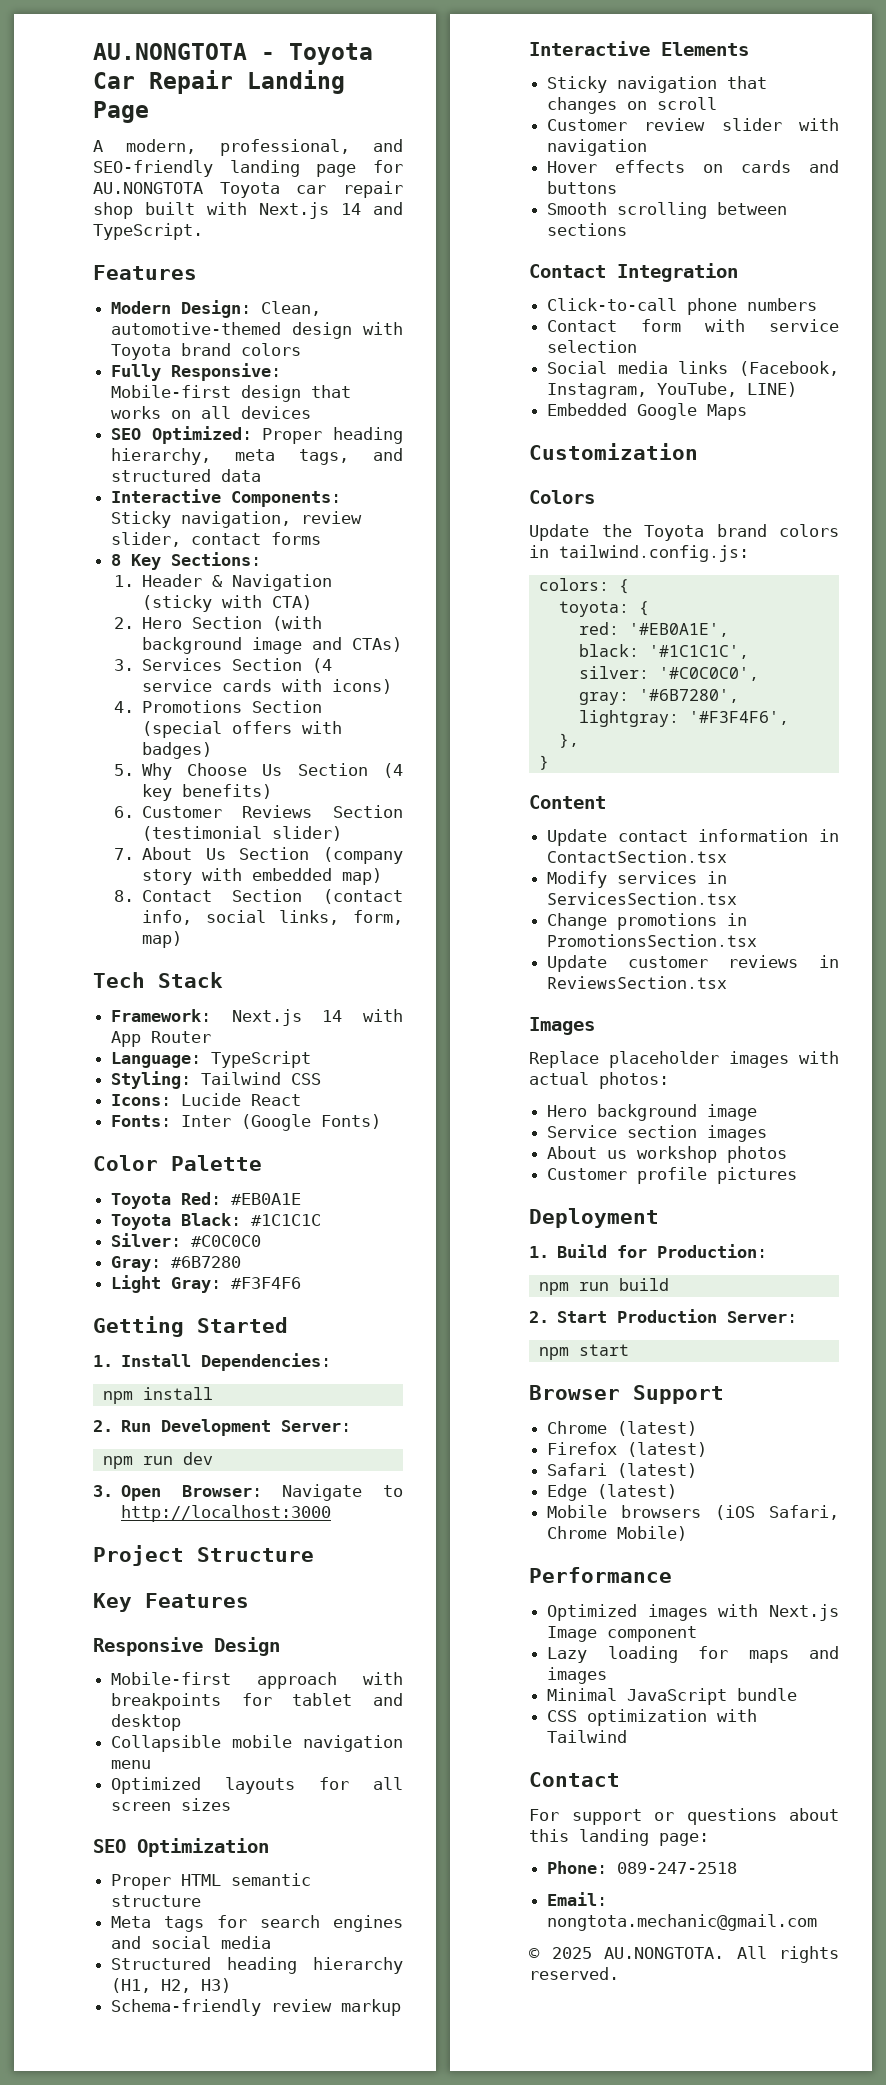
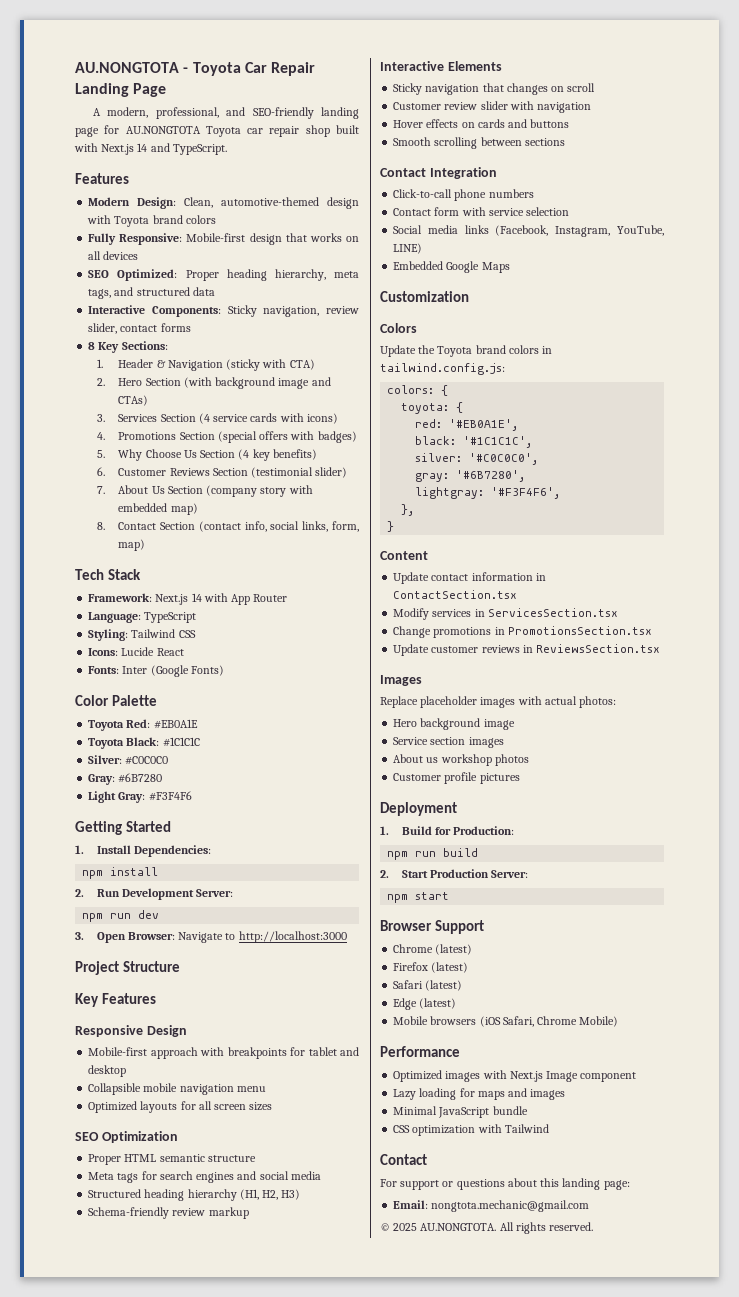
[547,1861,738,1874] // Phone: 089-247-2518 -> (630, 1185) none

